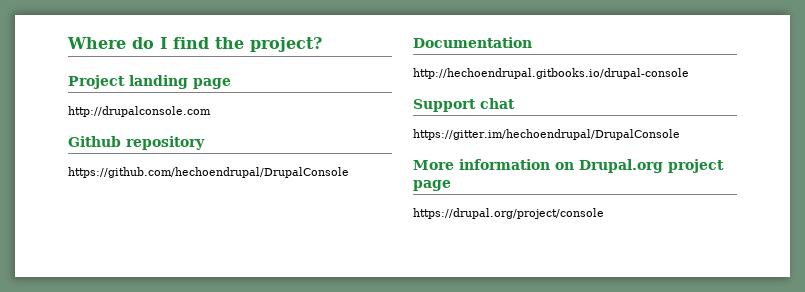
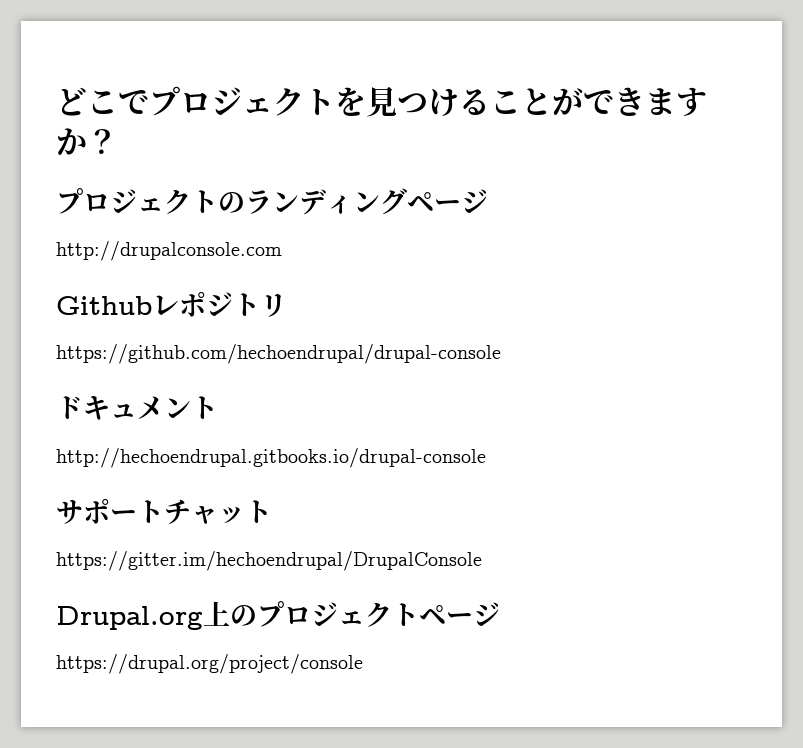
[67,37,322,52] [68,75,231,89] [68,106,211,117] [68,136,205,150] [68,167,349,178] [413,37,532,48] [413,68,689,79] [413,98,515,112] [413,129,680,140] [413,159,724,173] [413,180,451,191] Where do I find the project? // Project landing page // http://drupalconsole.com // Github repository // https://github.com/hechoendrupal/DrupalConsole // Documentation // http://hechoendrupal.gitbooks.io/drupal-console // Support chat // https://gitter.im/hechoendrupal/DrupalConsole // More information on Drupal.org project page -> [56,86,707,117] [56,128,118,155] [56,188,488,215] [56,241,282,261] [56,291,287,317] [56,344,501,364] [56,395,218,420] [56,448,486,468] [56,498,272,524] [56,551,482,571] [56,601,500,630] どこでプロジェクトを見つけることができますか？ // プロジェクトのランディングページ // http://drupalconsole.com // Githubレポジトリ // https://github.com/hechoendrupal/drupal-console // ドキュメント // http://hechoendrupal.gitbooks.io/drupal-console // サポートチャット // https://gitter.im/hechoendrupal/DrupalConsole // Drupal.org上のプロジェクトページ

